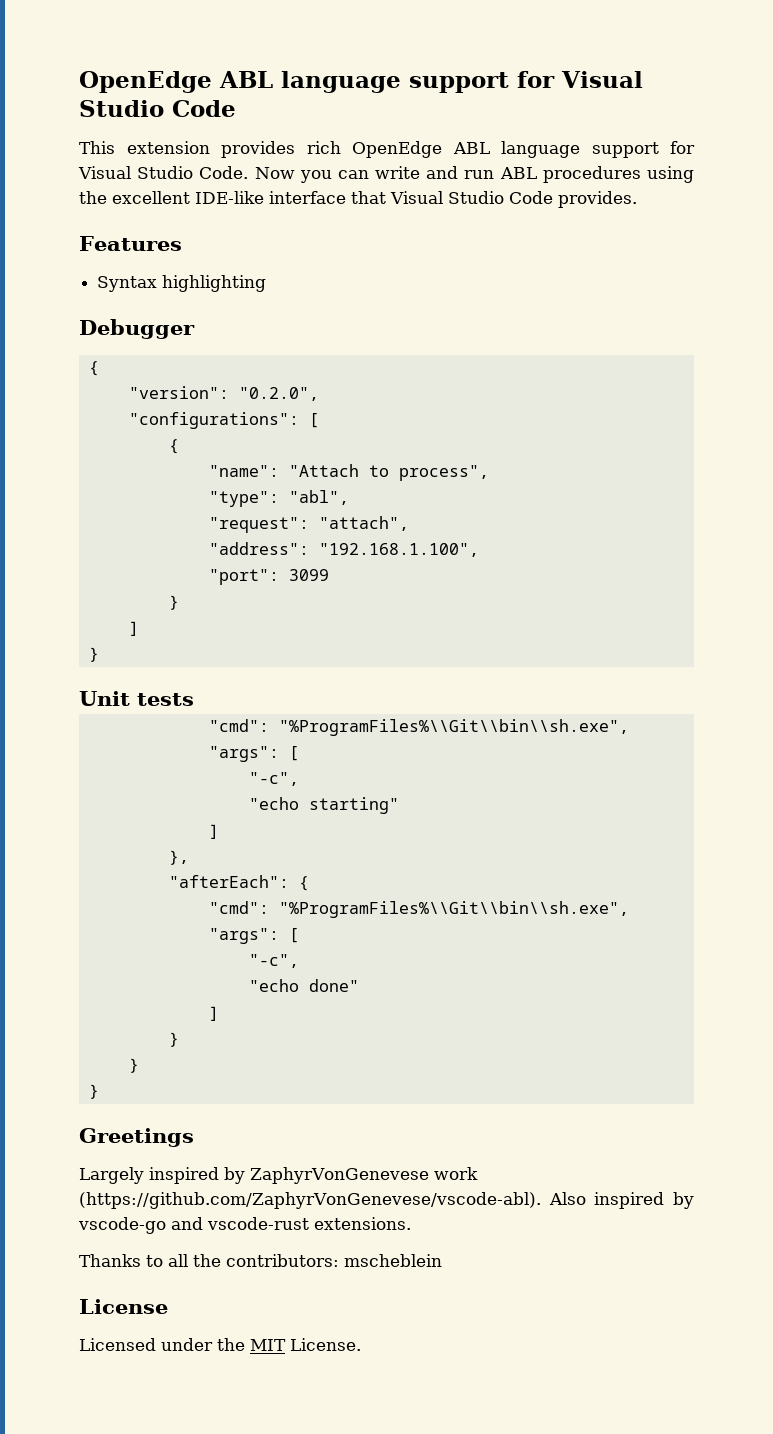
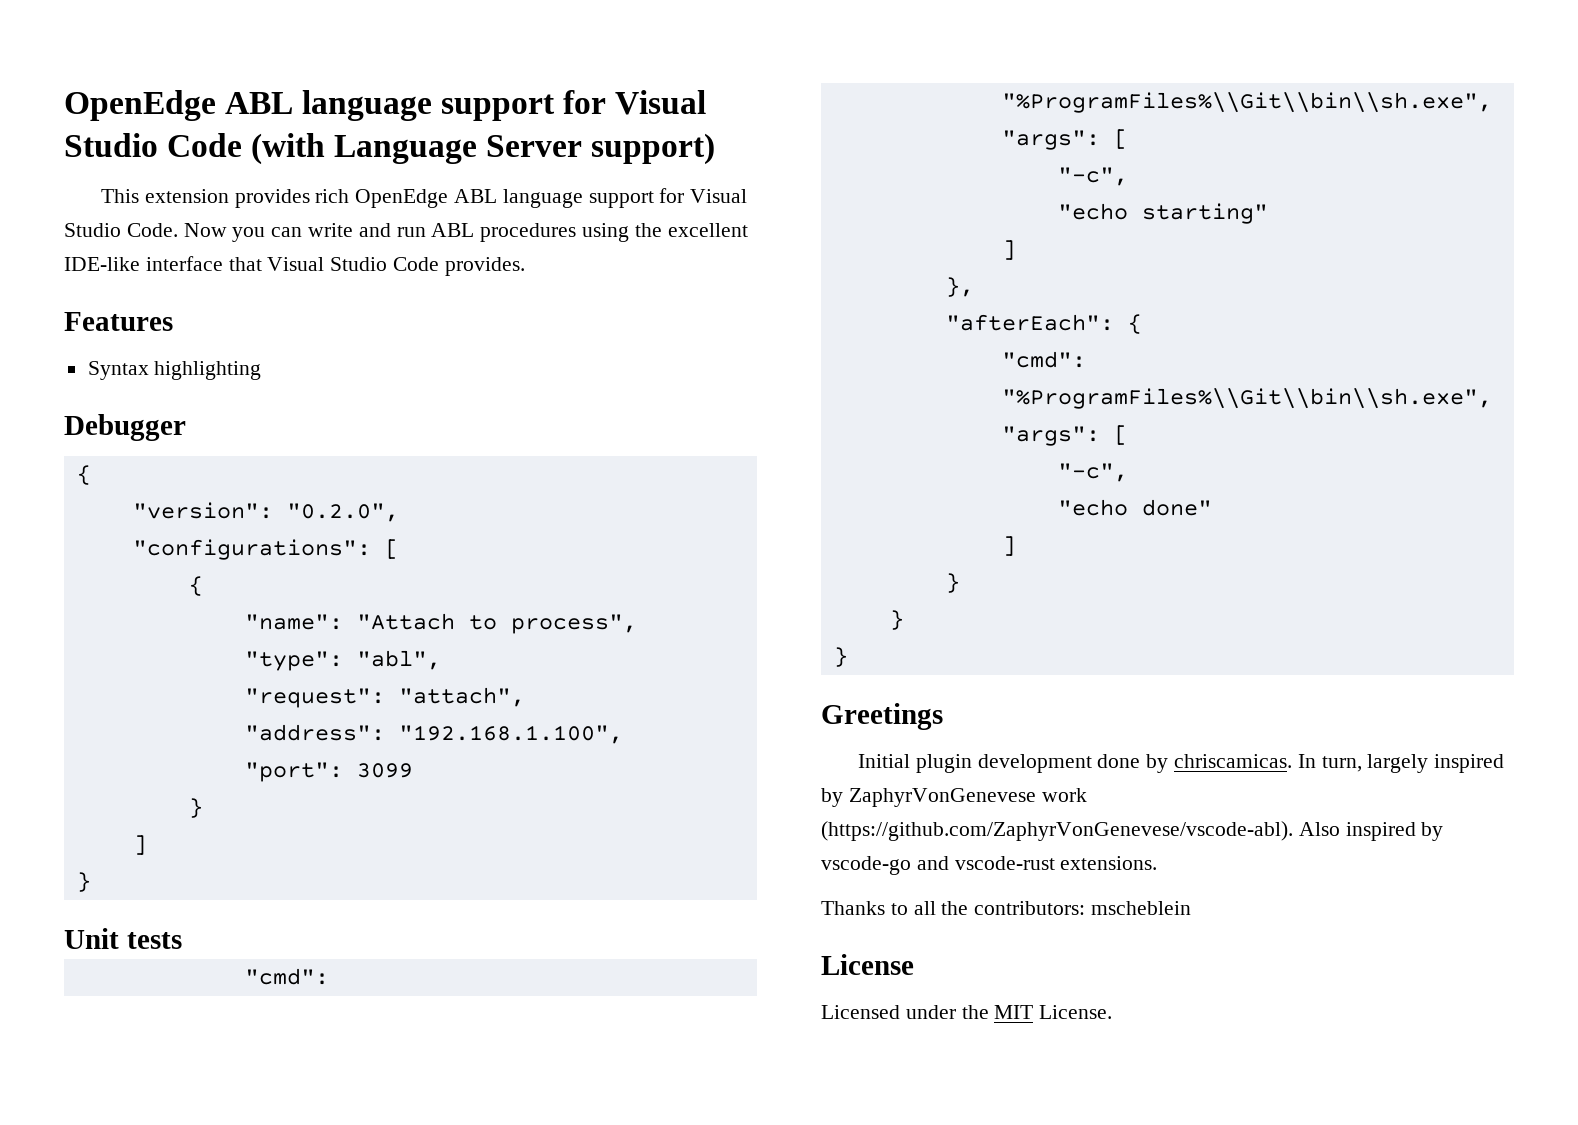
(236, 108) none -> [251,133,716,165] (with Language Server support)
[79,1167,144,1184] Largely -> [857,754,1429,773] Initial plugin development done by chriscamicas. In turn, largely

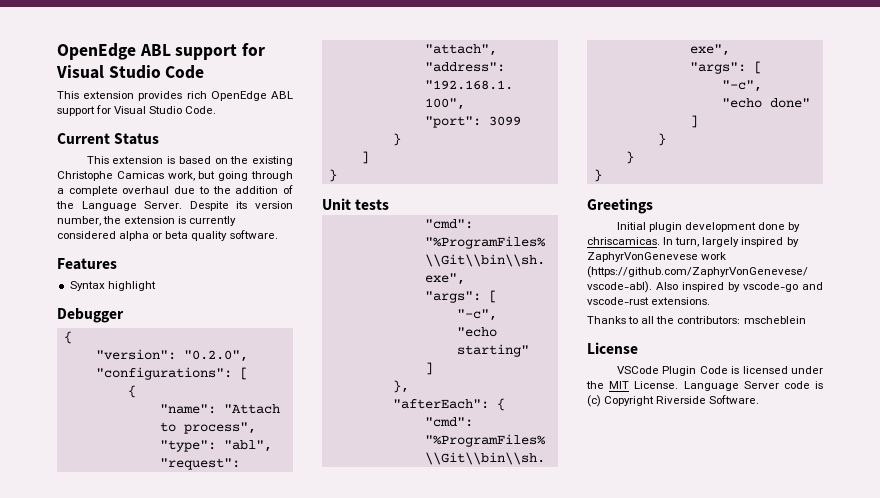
[64,90,433,121] OpenEdge ABL language -> [57,43,171,60] OpenEdge ABL
[251,133,716,165] (with Language Server support) -> (205, 72) none
[502,189,583,208] language -> (293, 95) none
[183,223,748,242] [64,256,525,276] Now you can write and run ABL procedures using the excellent IDE-like interface that Visual Studio Code provides. -> [57,133,160,145] [86,156,293,166] [57,171,293,181] [57,185,293,196] [56,201,293,211] [57,216,237,226] [57,230,278,241] // Current Status // This extension is based on the existing Christophe Camicas work, but going through a complete overhaul due to the addition of the Language Server. Despite its version number, the extension is currently considered alpha or beta quality software.
[154,361,262,380] highlighting -> [107,281,156,291] highlight
[821,1005,1113,1019] Licensed under the MIT License. -> [616,366,823,376] [586,381,823,391] [587,395,760,407] VSCode Plugin Code is licensed under the MIT License. Language Server code is (c) Copyright Riverside Software.

